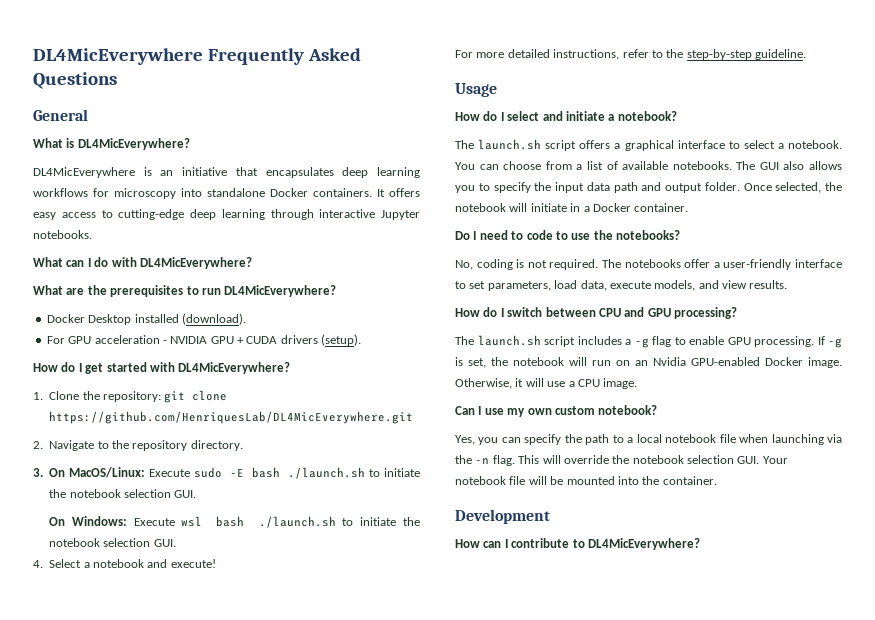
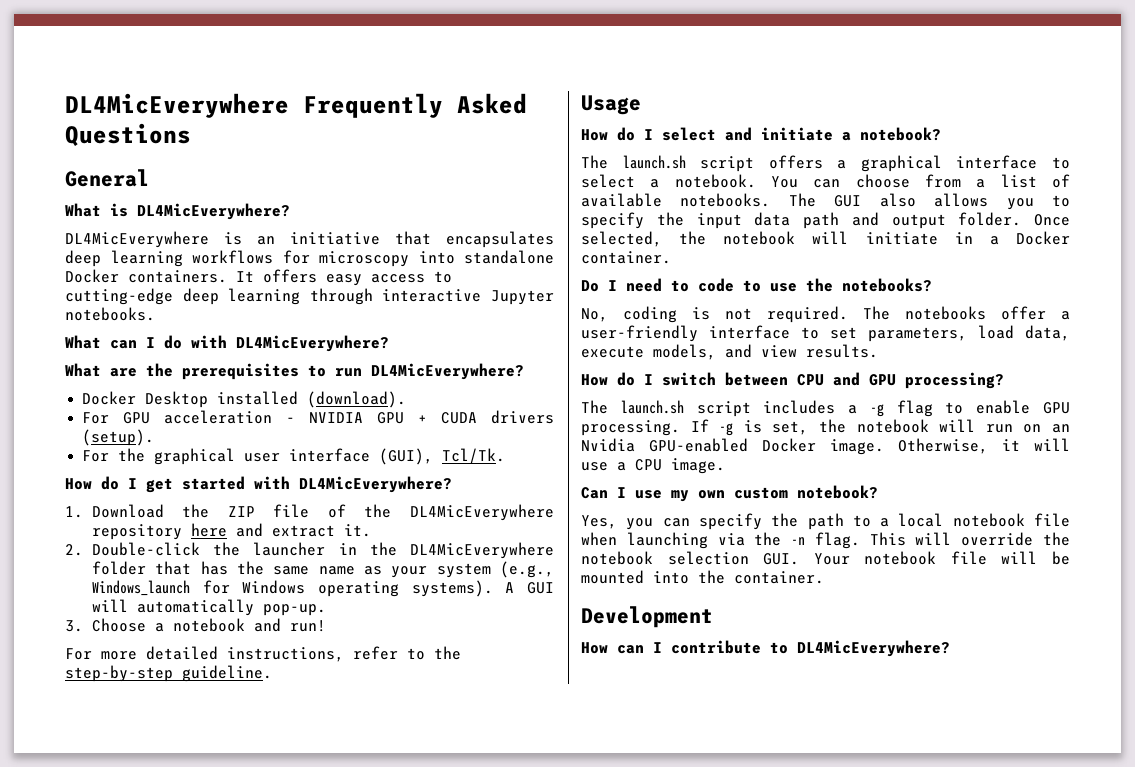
(362, 340) none -> [82,448,506,465] // For the graphical user interface (GUI), Tcl/Tk.
[49,390,228,403] [49,411,414,424] [33,440,243,451] [33,467,421,479] [49,489,197,498] [48,516,421,528] [48,538,176,547] [33,559,82,568] Clone the repository: git clone https://github.com/HenriquesLab/DL4MicEverywhere.git // 2. Navigate to the repository directory. // 3. On MacOS/Linux: Execute sudo -E bash ./launch.sh to initiate the notebook selection GUI. // On Windows: Execute wsl bash ./launch.sh to initiate the notebook selection GUI. // 4. Select -> [91,504,554,521] [91,523,371,540] [65,542,554,559] [91,561,555,578] [91,580,554,597] [91,599,326,616] [65,618,146,632] Download the ZIP file of the DL4MicEverywhere repository here and extract it. // 2. Double-click the launcher in the DL4MicEverywhere folder that has the same name as your system (e.g., Windows_launch for Windows operating systems). A GUI will automatically pop-up. // 3. Choose
[170,559,216,568] execute! -> [289,620,326,632] run!

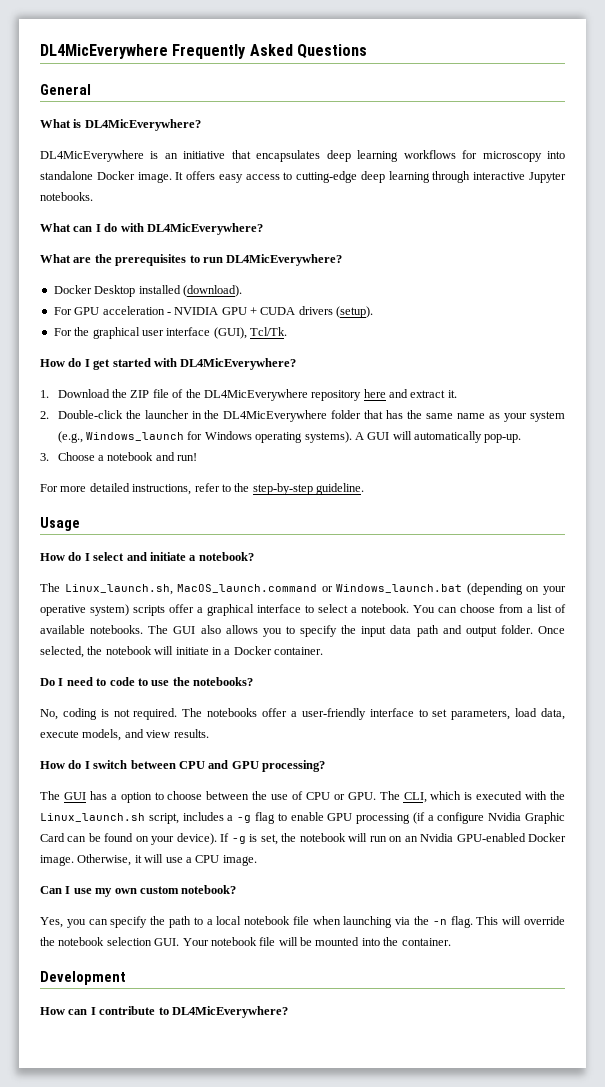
[128,270,227,283] containers. -> [137,172,172,183] image.
[622,155,823,172] launch.sh script offers -> [64,583,566,595] [40,604,194,616] Linux_launch.sh, MacOS_launch.command or Windows_launch.bat (depending on your operative system) scripts offer
[620,400,751,417] launch.sh script -> [63,791,565,803] [40,813,179,824] GUI has a option to choose between the use of CPU or GPU. The CLI, which is executed with the Linux_launch.sh script,
[581,420,680,436] processing. -> [356,812,565,824] [40,833,217,845] processing (if a configure Nvidia Graphic Card can be found on your device).

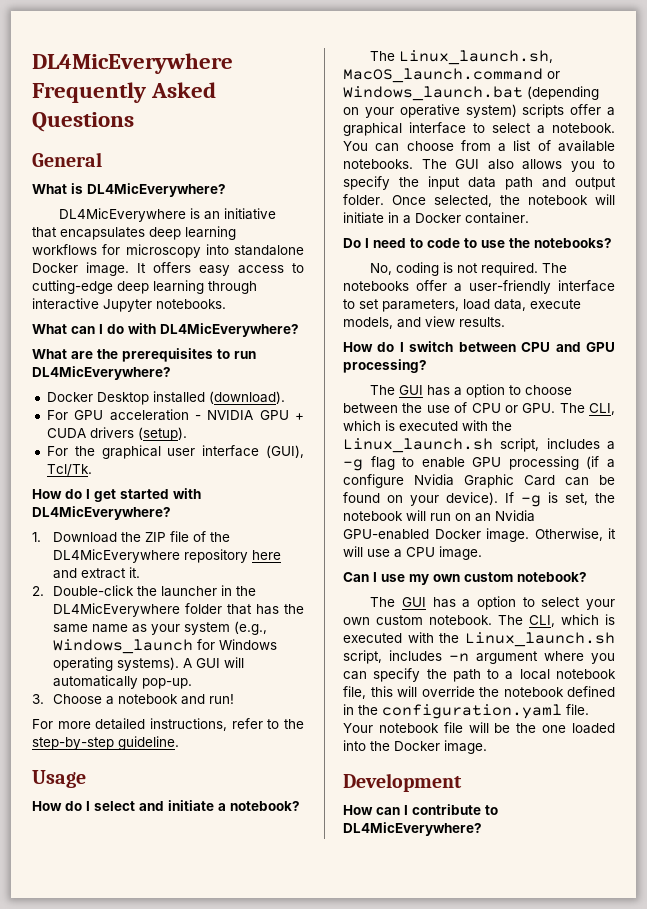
[40,917,63,928] Yes, -> [370,596,615,610] [343,614,615,627] [343,632,615,647] [343,650,584,664] The GUI has a option to select your own custom notebook. The CLI, which is executed with the Linux_launch.sh script, includes -n argument where
[292,916,565,928] [40,937,180,946] file when launching via the -n flag. This will override the notebook selection GUI. -> [343,686,615,699] [343,704,589,719] file, this will override the notebook defined in the configuration.yaml file.
[315,937,451,946] mounted into the container. -> [516,723,615,734] [343,740,487,754] the one loaded into the Docker image.

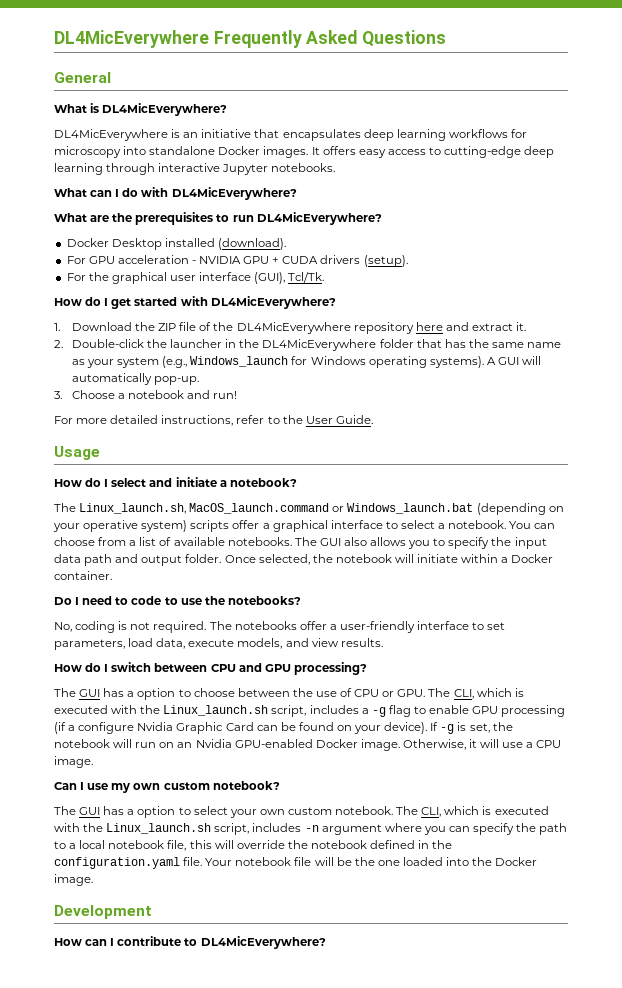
[86,262,129,276] image. -> [263,146,309,158] images.
[32,736,179,750] step-by-step guideline. -> [305,415,373,424] User Guide.
[388,212,399,223] in -> [461,554,499,563] within

